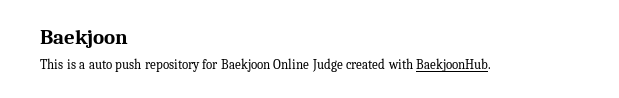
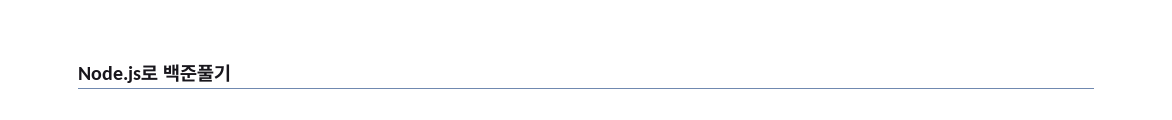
[40,29,128,48] [40,58,492,72] Baekjoon // This is a auto push repository for Baekjoon Online Judge created with BaekjoonHub. -> [78,64,232,83] Node.js로 백준풀기

